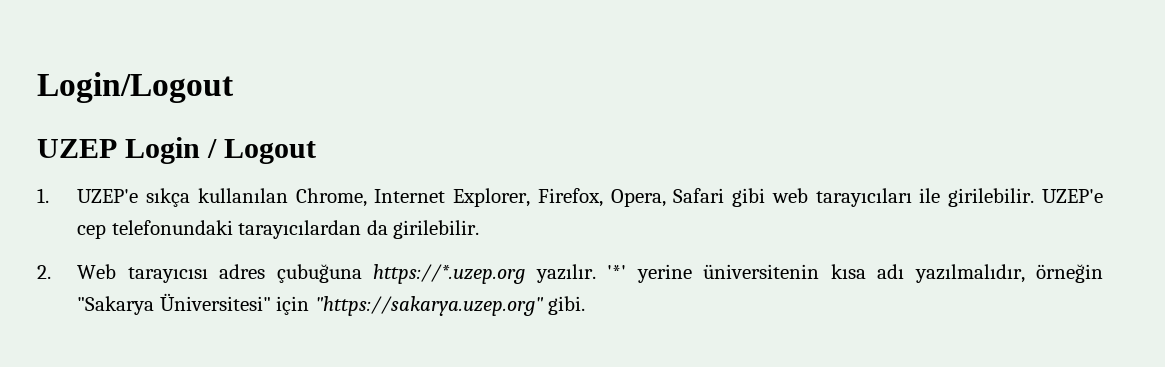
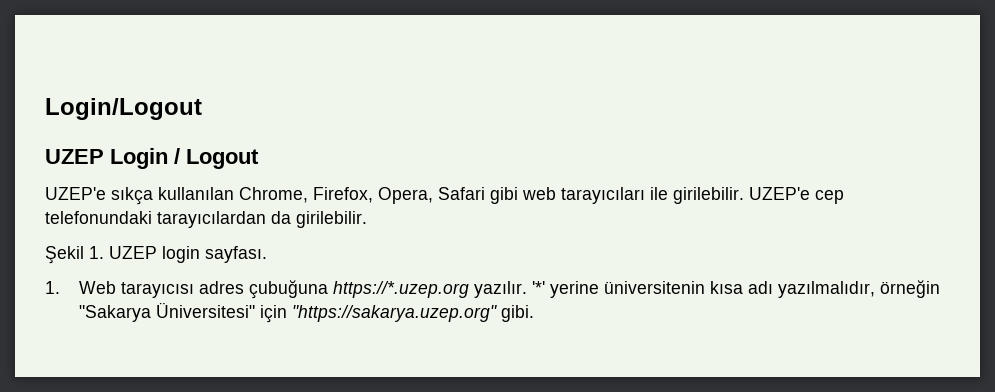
[37,188,49,203] 1. -> (259, 159) none
[374,188,531,207] Internet Explorer, -> (308, 195) none
[37,265,51,279] 2. -> [45,246,267,264] [45,281,60,294] Şekil 1. UZEP login sayfası. // 1.

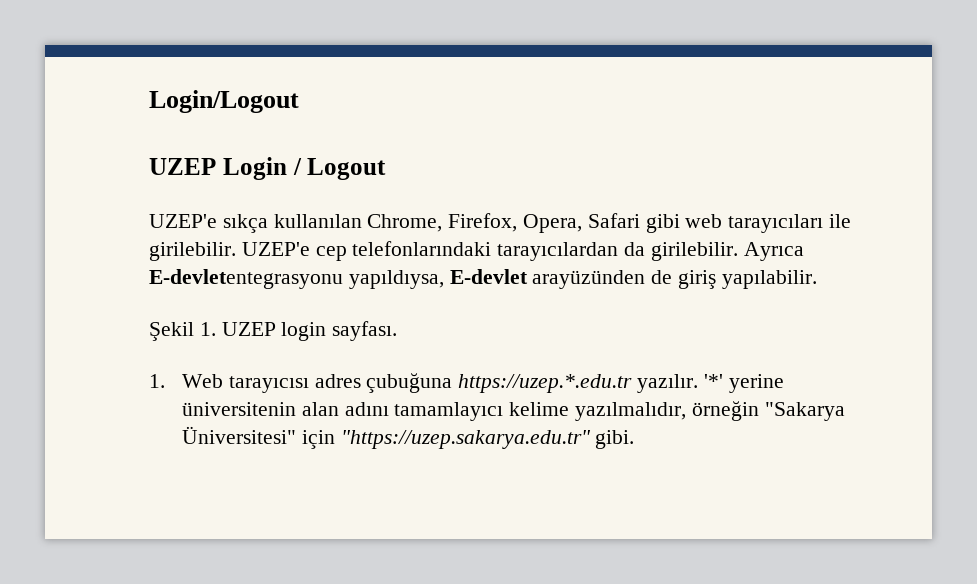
[45,211,152,224] telefonundaki -> [352,241,492,256] telefonlarındaki
(367, 219) none -> [743,242,804,261] [149,269,817,289] Ayrıca E-devletentegrasyonu yapıldıysa, E-devlet arayüzünden de giriş yapılabilir.
[333,281,470,298] https://*.uzep.org -> [458,374,633,393] https://uzep.*.edu.tr
[710,281,774,294] kısa adı -> [301,402,570,421] alan adını tamamlayıcı kelime
[292,305,498,322] "https://sakarya.uzep.org" -> [340,430,591,449] "https://uzep.sakarya.edu.tr"

